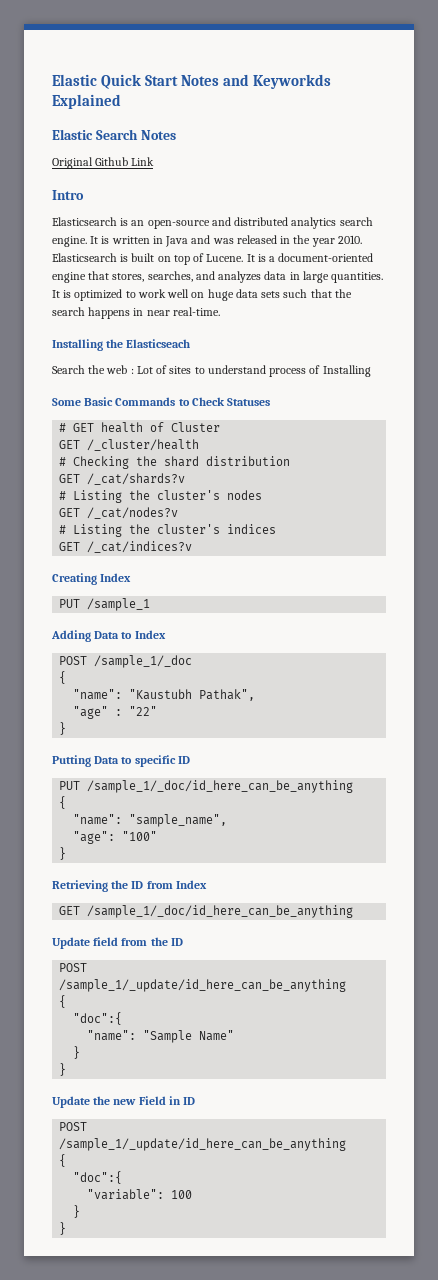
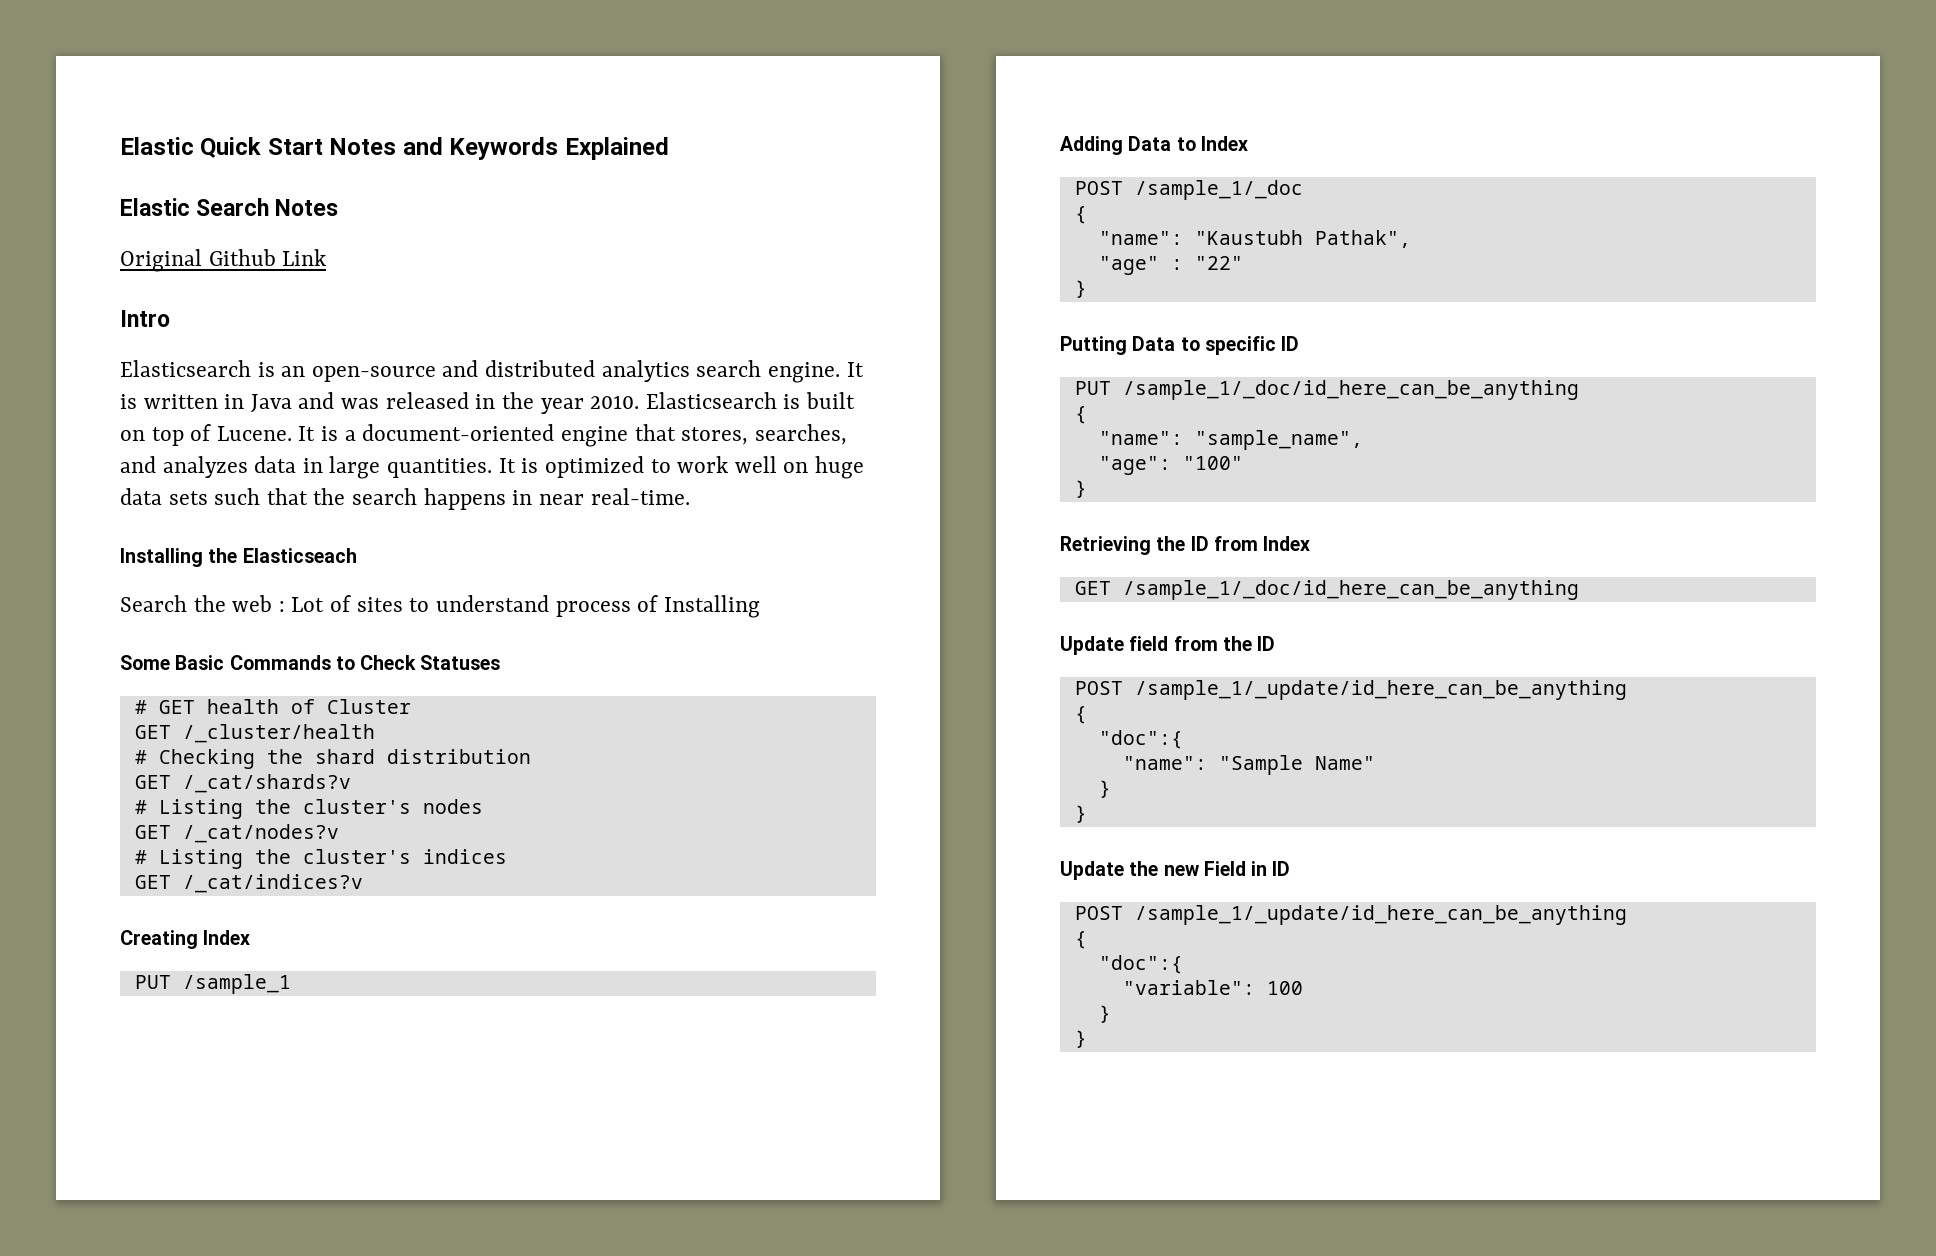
[252,74,331,89] Keyworkds -> [449,137,559,160] Keywords

